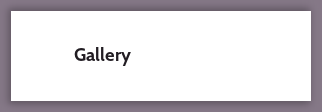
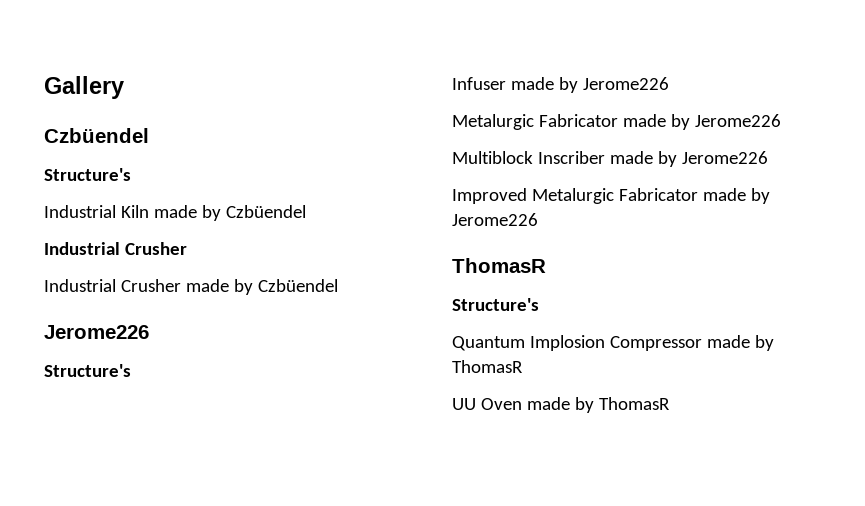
(131, 56) none -> [44,128,149,143] [44,168,131,181] [44,205,306,221] [44,242,187,255] [44,279,338,295] [44,325,149,339] [44,364,131,377] [452,77,669,93] [452,114,781,130] [452,151,768,167] [452,188,770,204] [452,213,538,226] [452,258,546,273] [452,298,539,311] [452,335,774,351] [452,360,523,373] [452,397,670,413] // Czbüendel // Structure's // Industrial Kiln made by Czbüendel // Industrial Crusher // Industrial Crusher made by Czbüendel // Jerome226 // Structure's // Infuser made by Jerome226 // Metalurgic Fabricator made by Jerome226 // Multiblock Inscriber made by Jerome226 // Improved Metalurgic Fabricator made by Jerome226 // ThomasR // Structure's // Quantum Implosion Compressor made by ThomasR // UU Oven made by ThomasR

